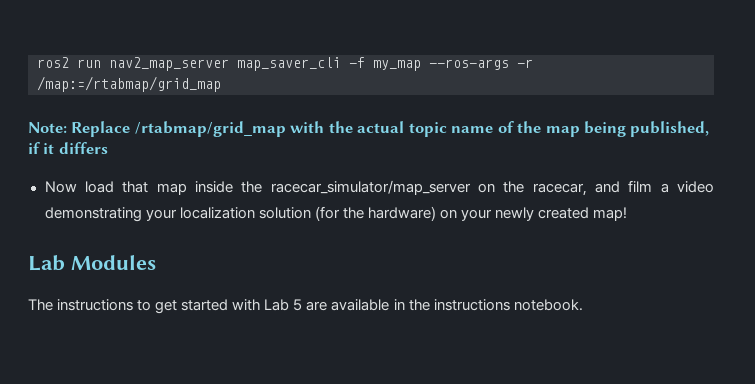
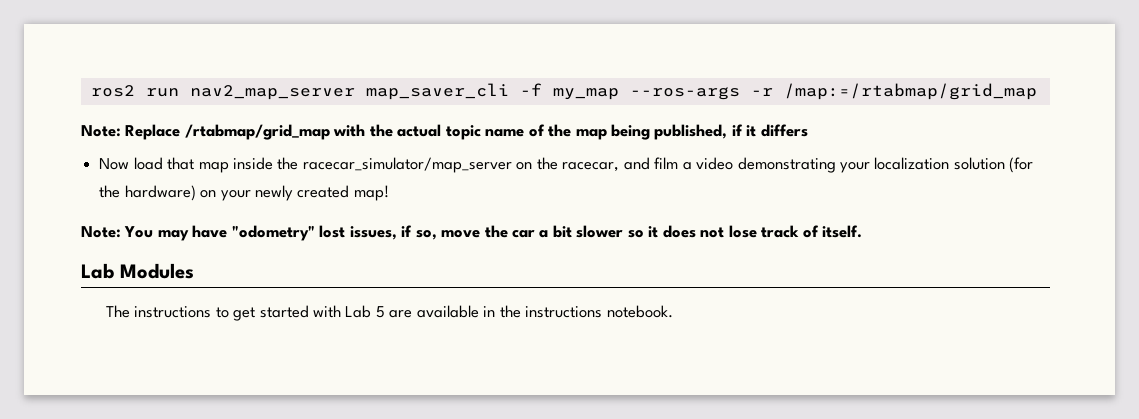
(628, 214) none -> [81,225,863,241] // Note: You may have "odometry" lost issues, if so, move the car a bit slower so it does not lose track of itself.

